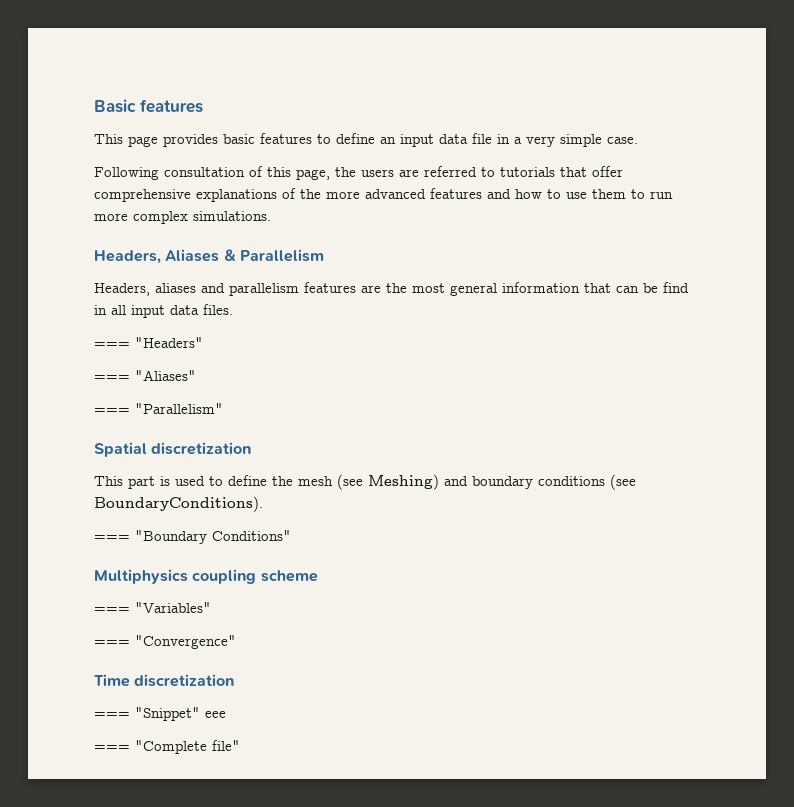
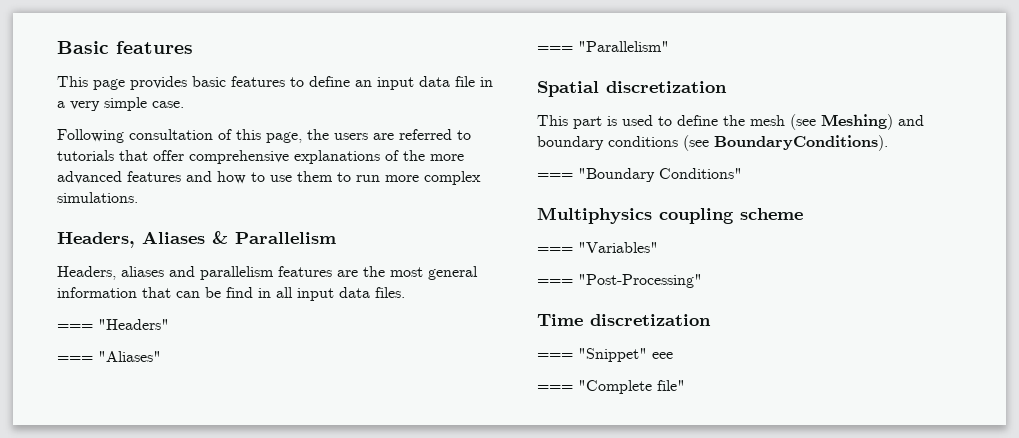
[135,635,236,649] "Convergence" -> [578,274,702,288] "Post-Processing"

